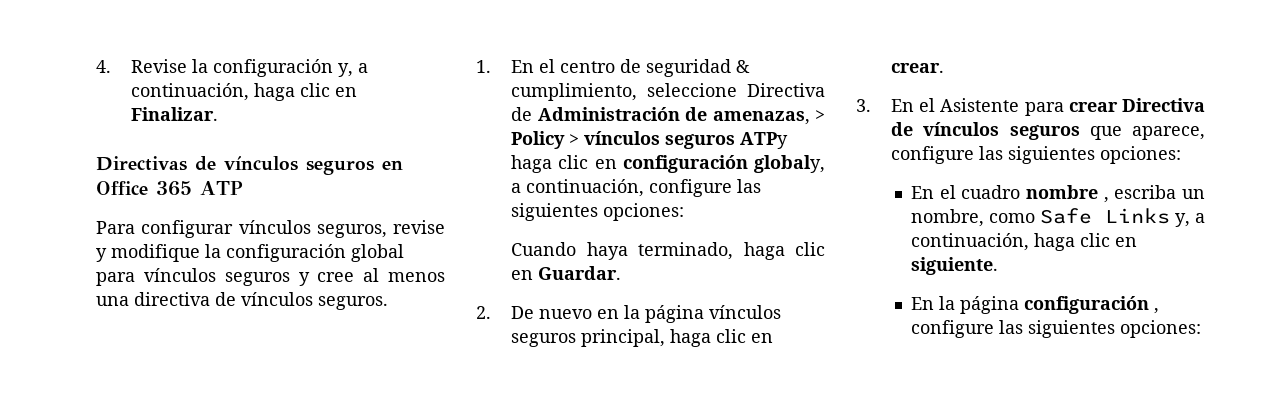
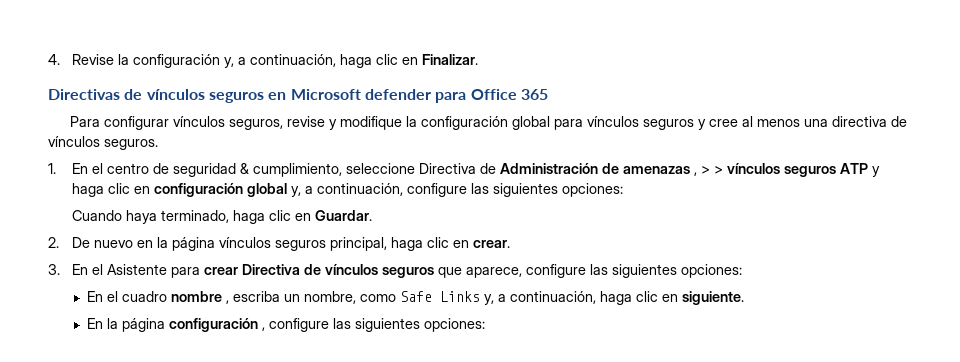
(403, 165) none -> [290,89,467,103] Microsoft defender para
[200,181,243,195] ATP -> (548, 94) none
[712,110,825,125] [511,131,566,149] amenazas, > Policy -> [622,166,710,176] amenazas , >
[740,132,789,149] ATPy -> [839,163,880,177] ATP y
[754,155,825,173] globaly, -> [246,183,301,197] global y,

